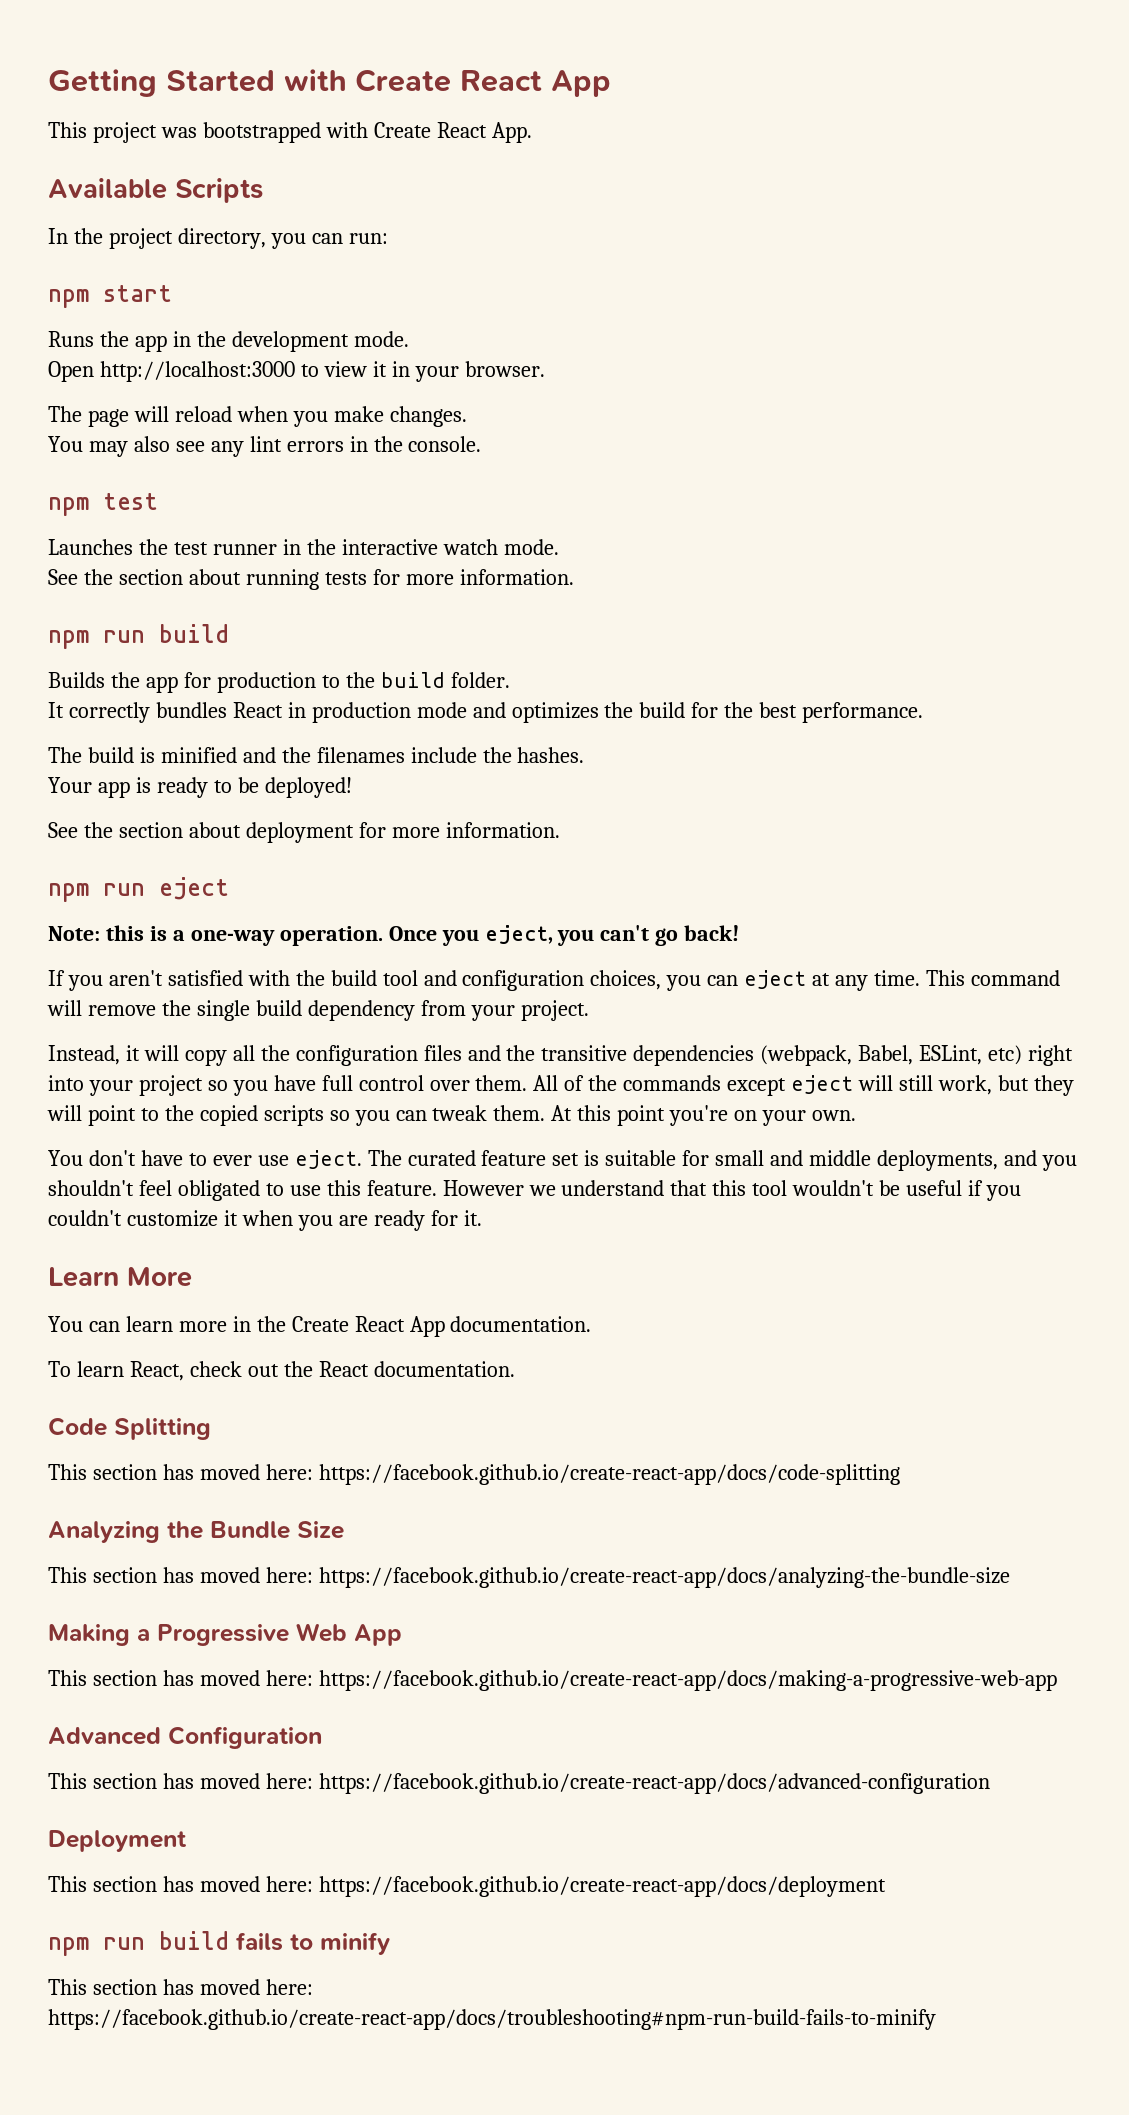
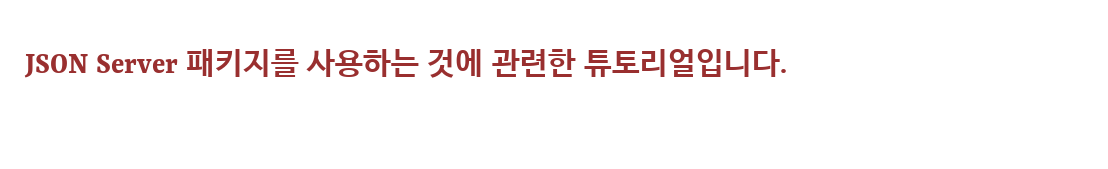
[48,69,611,97] [48,122,532,143] [48,178,263,203] [48,228,388,249] [48,285,172,308] [48,331,409,352] [48,361,545,382] [48,406,467,427] [48,436,482,457] [48,493,158,516] [48,539,559,555] [48,569,574,590] [48,624,229,649] [48,672,510,693] [48,702,924,723] [48,747,585,763] [48,777,352,798] [48,822,560,843] [48,877,229,902] [48,925,740,946] [48,970,1060,991] [47,1000,589,1021] [48,1045,1074,1066] [48,1075,1074,1096] [47,1105,856,1126] [48,1150,1077,1171] [48,1180,1021,1201] [48,1210,482,1231] [48,1267,192,1287] [48,1316,592,1337] [48,1361,515,1381] [48,1417,211,1440] [48,1464,900,1485] [48,1521,344,1543] [48,1567,1010,1588] [48,1623,402,1646] [48,1670,1057,1691] [48,1726,322,1749] [48,1773,990,1794] [48,1830,187,1852] [48,1876,886,1897] [48,1931,390,1956] [48,1979,313,1995] [48,2009,936,2030] Getting Started with Create React App // This project was bootstrapped with Create React App. // Available Scripts // In the project directory, you can run: // npm start // Runs the app in the development mode. // Open http://localhost:3000 to view it in your browser. // The page will reload when you make changes. // You may also see any lint errors in the console. // npm test // Launches the test runner in the interactive watch mode. // See the section about running tests for more information. // npm run build // Builds the app for production to the build folder. // It correctly bundles React in production mode and optimizes the build for the best performance. // The build is minified and the filenames include the hashes. // Your app is ready to be deployed! // See the section about deployment for more information. // npm run eject // Note: this is a one-way operation. Once you eject, you can't go back! // If you aren't satisfied with the build tool and configuration choices, you can eject at any time. This command will remove the single build dependency from your project. // Instead, it will copy all the configuration files and the transitive dependencies (webpack, Babel, ESLint, etc) right into your project so you have full control over them. All of the commands except eject will still work, but they will point to the copied scripts so you can tweak them. At this point you're on your own. // You don't have to ever use eject. The curated feature set is suitable for small and middle deployments, and you shouldn't feel obligated to use this feature. However we understand that this tool wouldn't be useful if you couldn't customize it when you are ready for it. // Learn More // You can learn more in the Create React App documentation. // To learn React, check out the React documentation. // Code Splitting // This section has moved here: https://facebook.github.io/create-react-app/docs/code-splitting // Analyzing the Bundle Size // This section has moved here: https://facebook.github.io/create-react-app/docs/analyzing-the-bundle-size // Making a Progressive Web App // This section has moved here: https://facebook.github.io/create-react-app/docs/making-a-progressive-web-app // Advanced Configuration // This section has moved here: https://facebook.github.io/create-react-app/docs/advanced-configuration // Deployment // This section has moved here: https://facebook.github.io/create-react-app/docs/deployment // npm run build fails to minify // This section has moved here: https://facebook.github.io/create-react-app/docs/troubleshooting#npm-run-build-fails-to-minify -> [24,49,788,78] JSON Server 패키지를 사용하는 것에 관련한 튜토리얼입니다.

